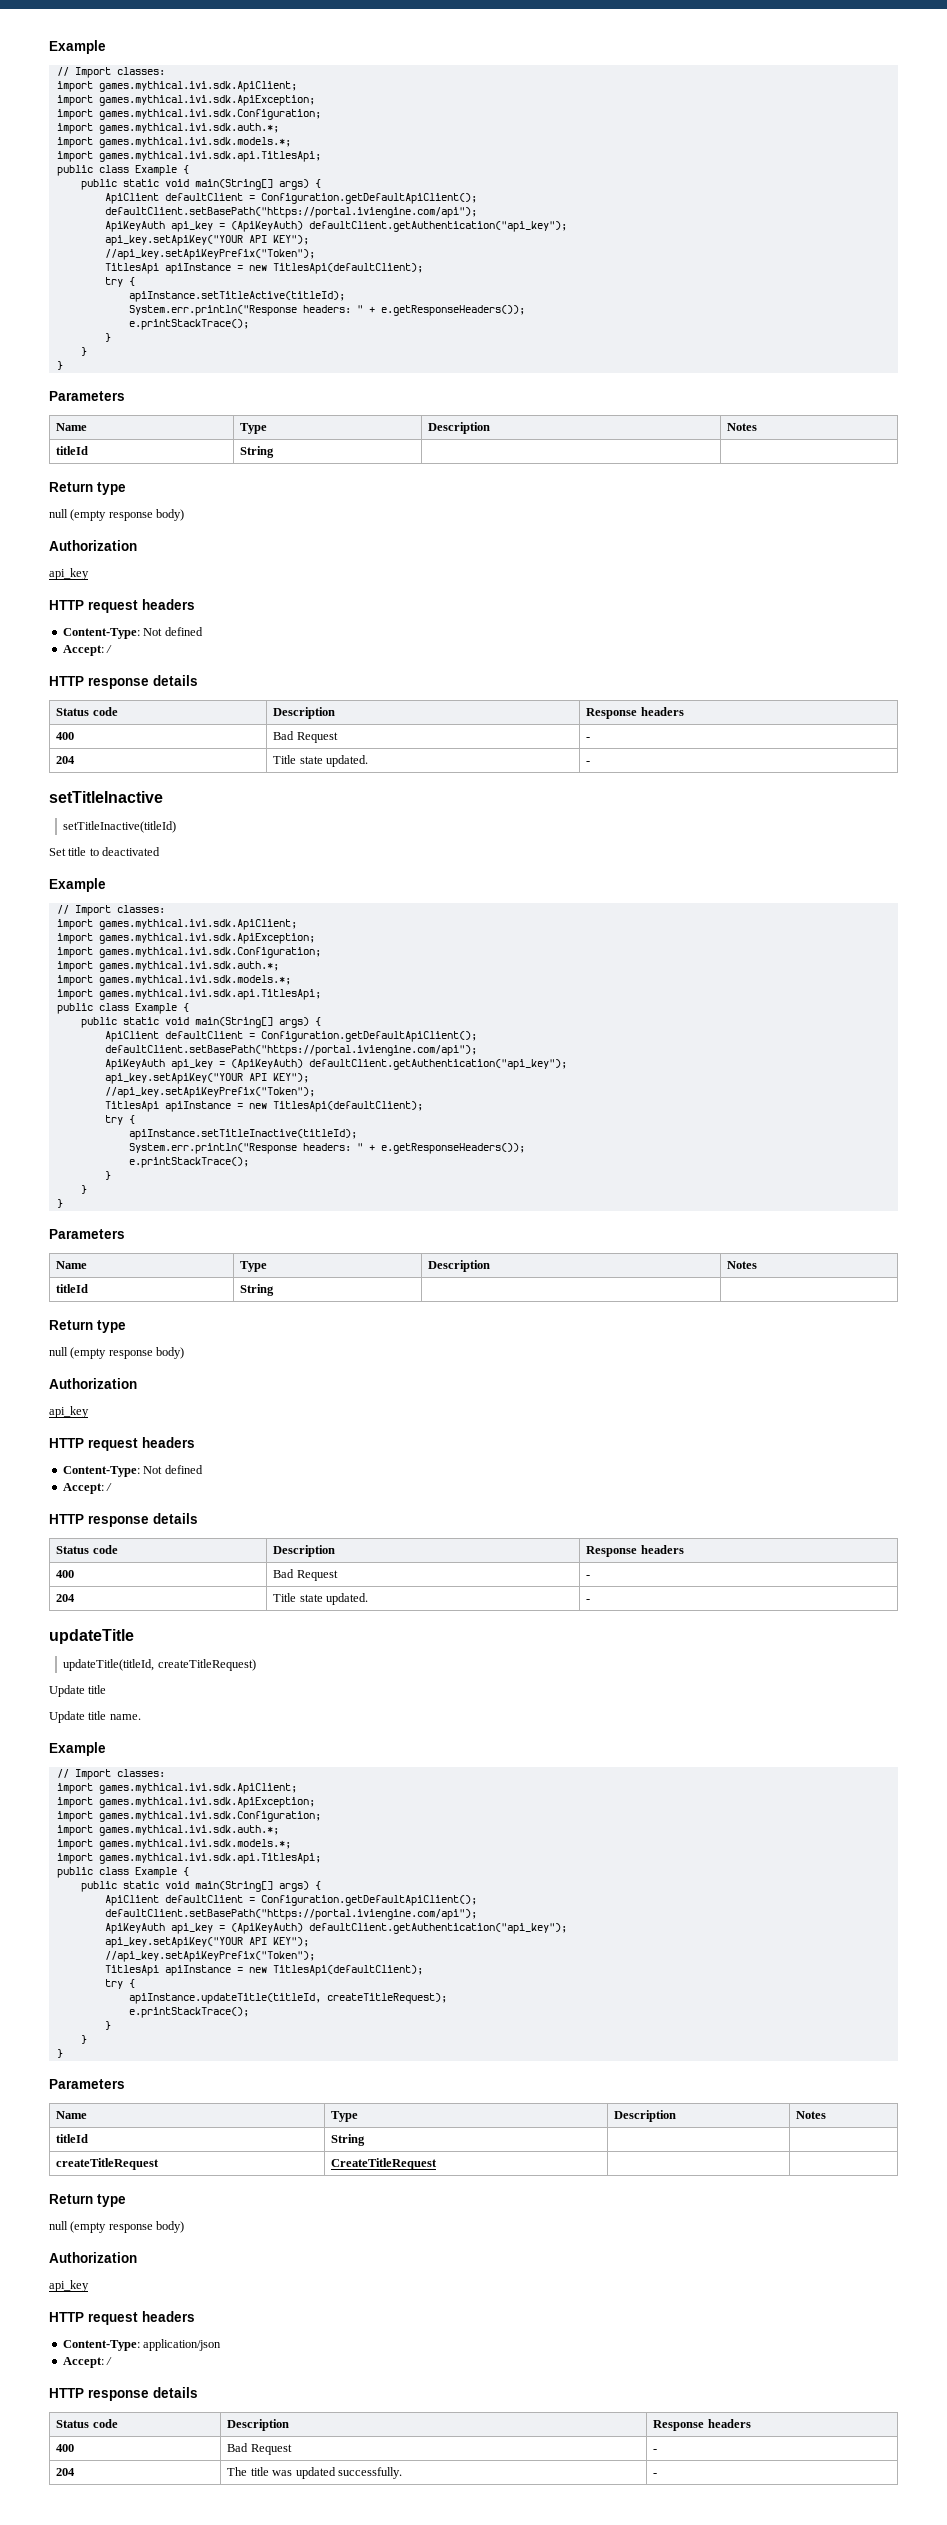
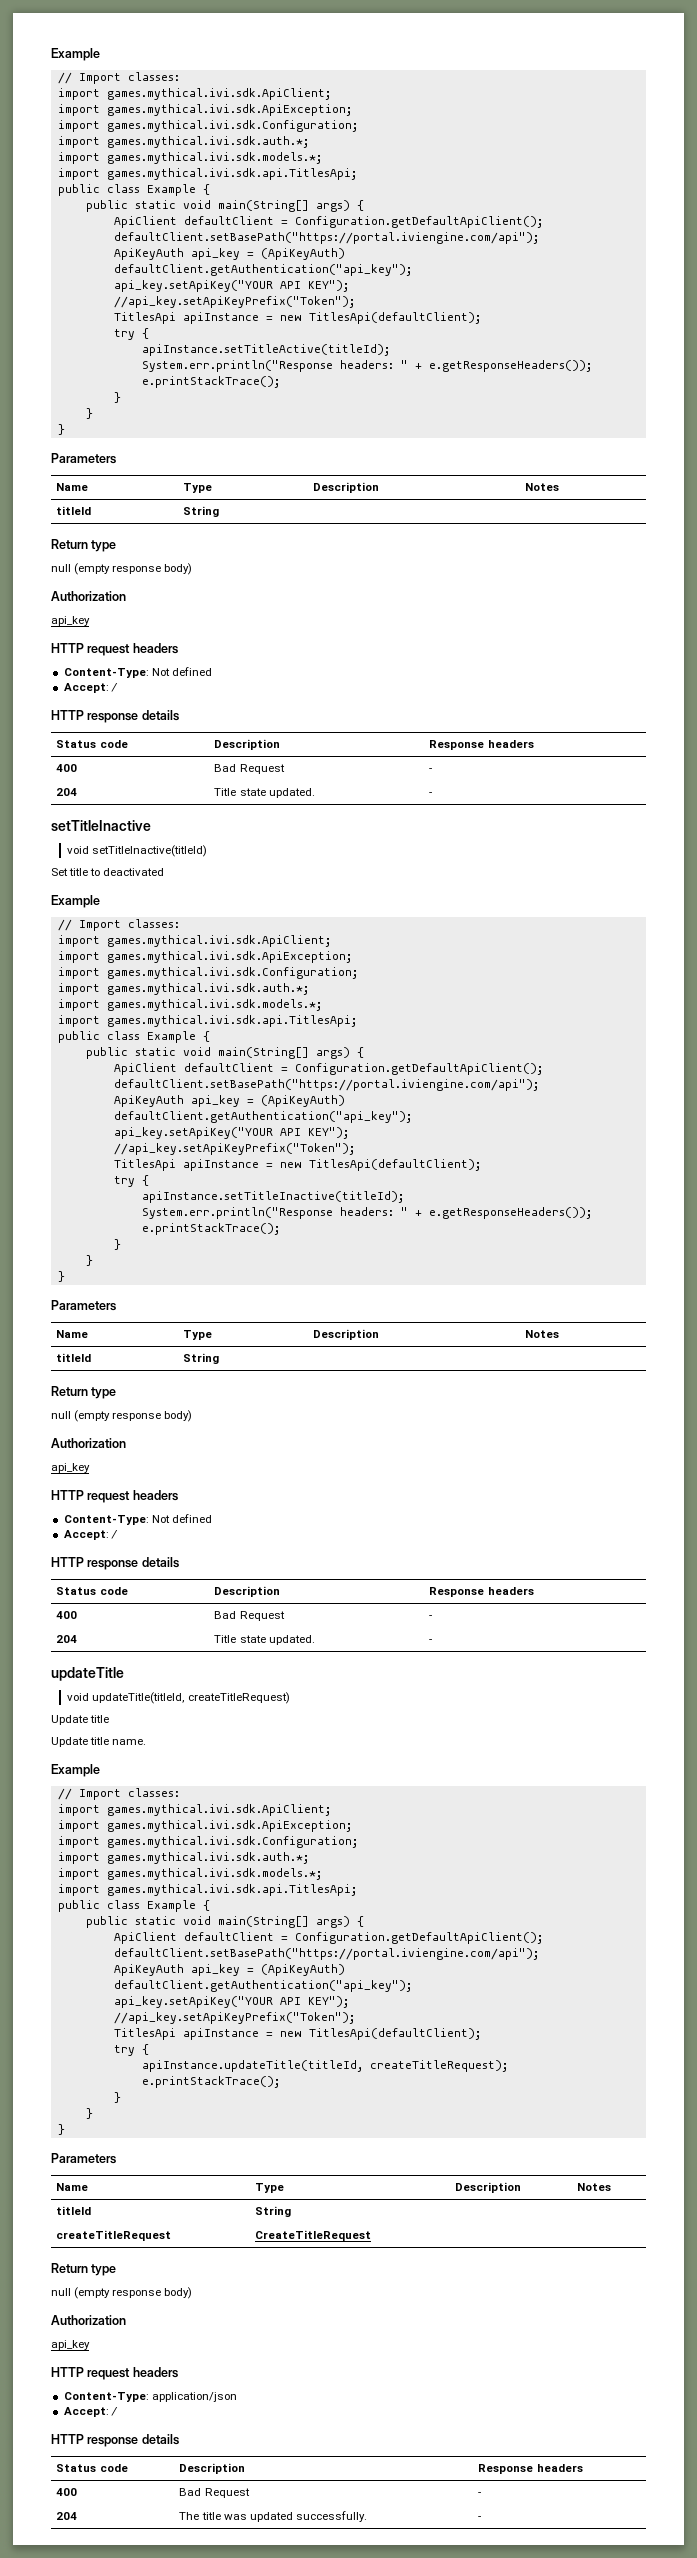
(163, 797) none -> [67,846,90,854] void
(134, 1636) none -> [67,1693,90,1701] void

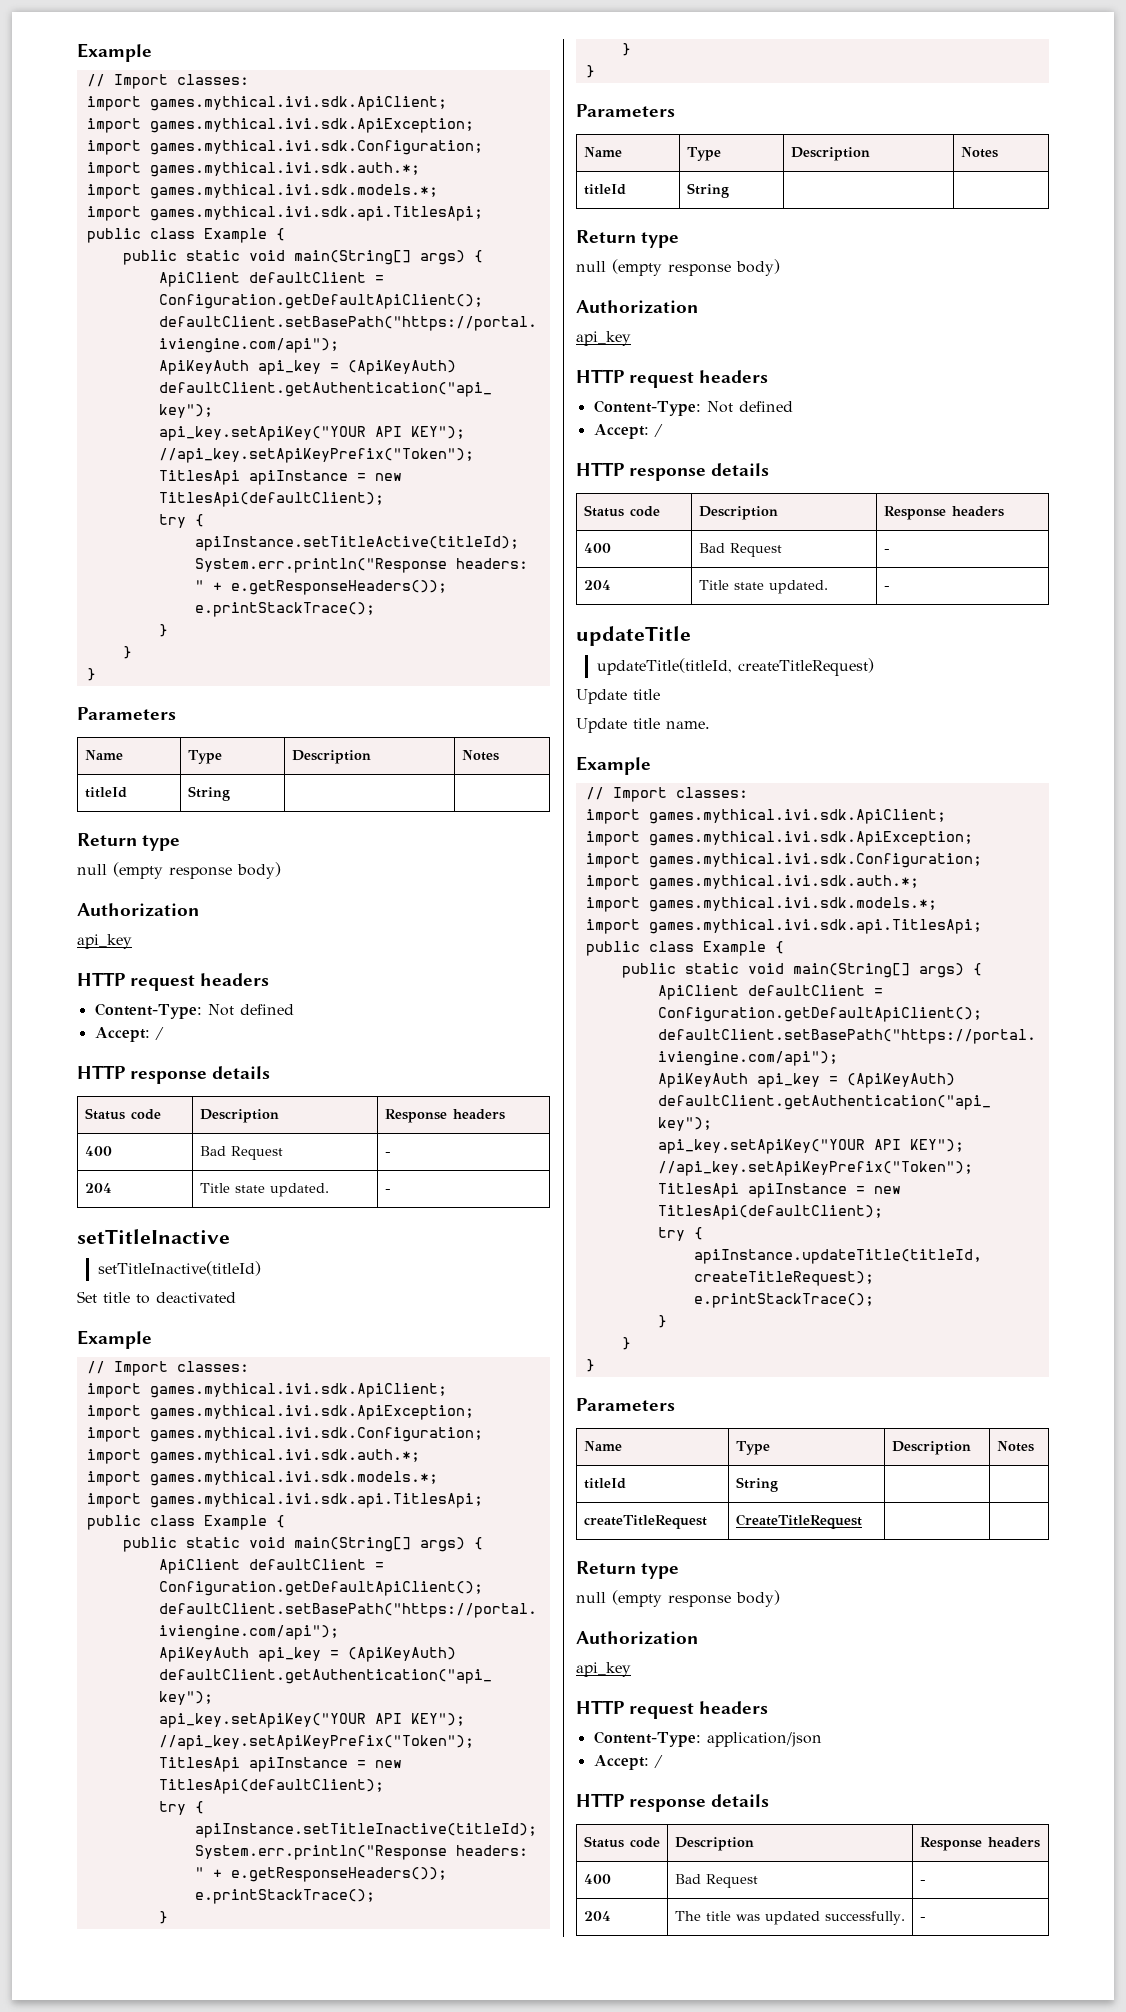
[67,846,90,854] void -> (230, 1236) none
[67,1693,90,1701] void -> (691, 636) none

